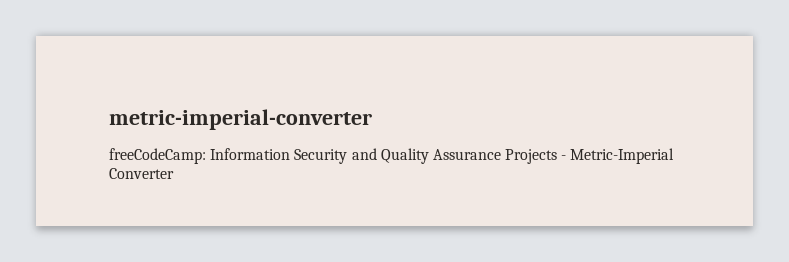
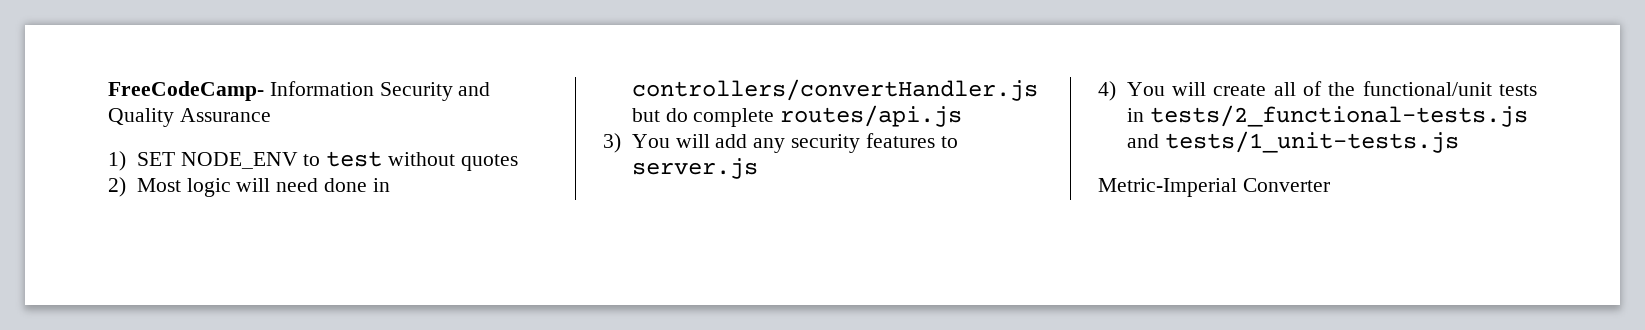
[109,109,372,130] [109,148,206,164] metric-imperial-converter // freeCodeCamp: -> [108,81,264,101] FreeCodeCamp-
[505,149,567,164] Projects - -> [108,151,518,171] [108,177,390,197] [631,79,1038,101] [631,105,963,127] [603,133,958,153] [631,158,758,179] [1098,81,1537,101] [1126,105,1528,127] [1126,131,1459,153] // 1) SET NODE_ENV to test without quotes // 2) Most logic will need done in controllers/convertHandler.js but do complete routes/api.js // 3) You will add any security features to server.js // 4) You will create all of the functional/unit tests in tests/2_functional-tests.js and tests/1_unit-tests.js //

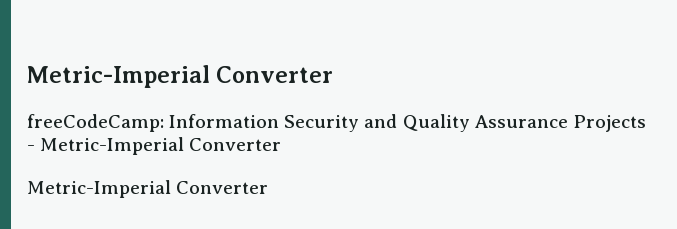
[108,81,264,101] FreeCodeCamp- -> [27,65,334,88] [27,114,164,132] Metric-Imperial Converter // freeCodeCamp:
[108,151,518,171] [108,177,390,197] [631,79,1038,101] [631,105,963,127] [603,133,958,153] [631,158,758,179] [1098,81,1537,101] [1126,105,1528,127] [1126,131,1459,153] // 1) SET NODE_ENV to test without quotes // 2) Most logic will need done in controllers/convertHandler.js but do complete routes/api.js // 3) You will add any security features to server.js // 4) You will create all of the functional/unit tests in tests/2_functional-tests.js and tests/1_unit-tests.js -> [572,115,646,132] [27,137,282,155] Projects - Metric-Imperial Converter

